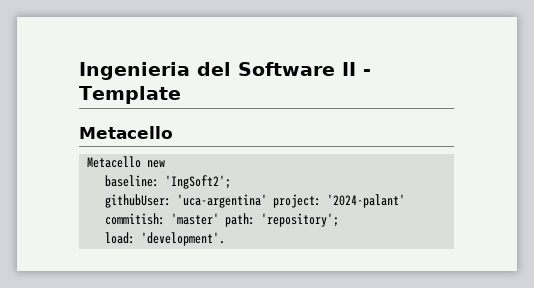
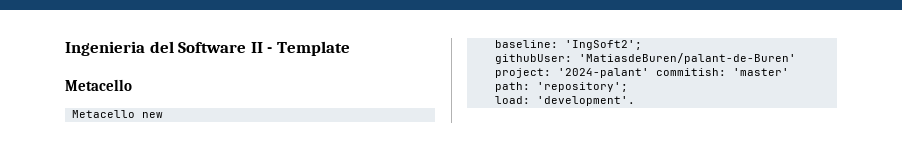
[176,194,267,208] 'uca-argentina' -> [579,53,797,64] 'MatiasdeBuren/palant-de-Buren'

